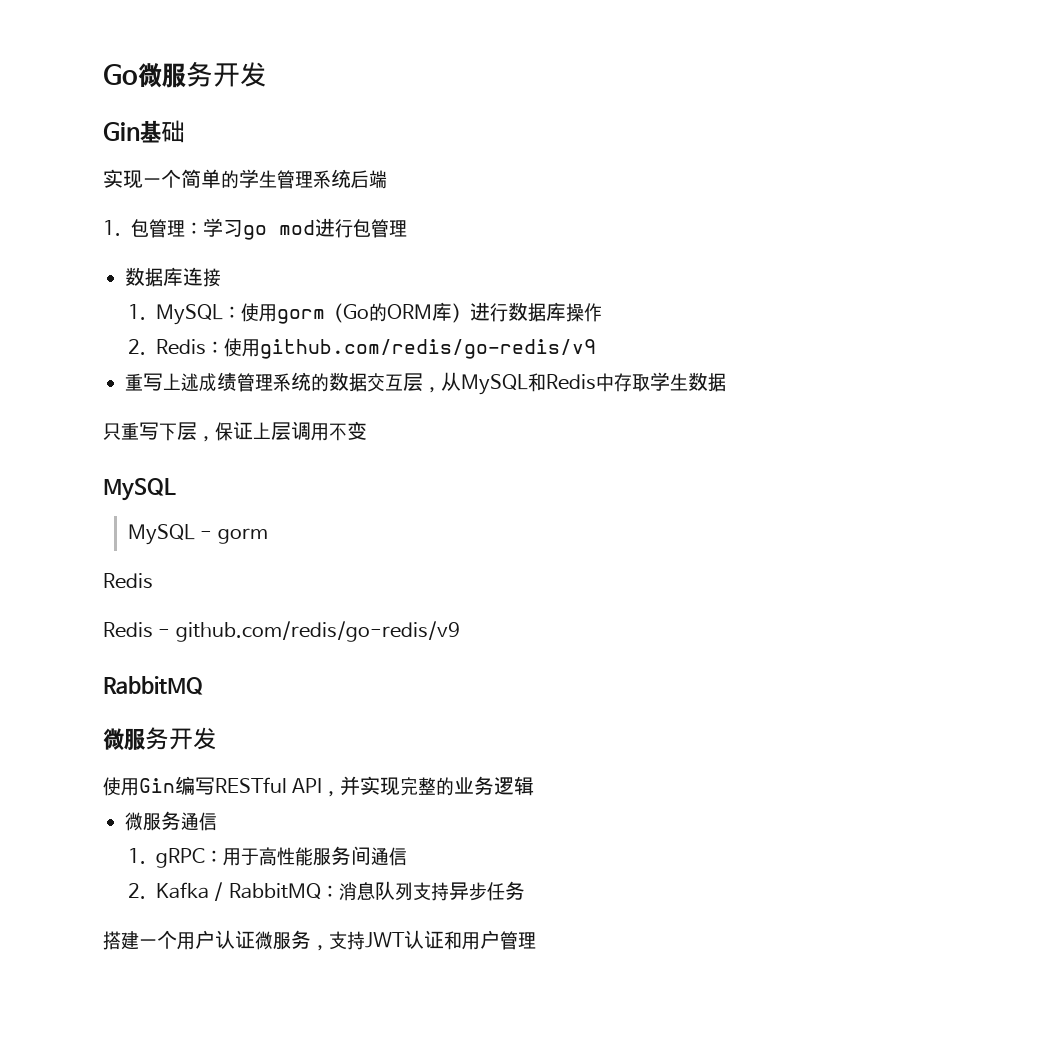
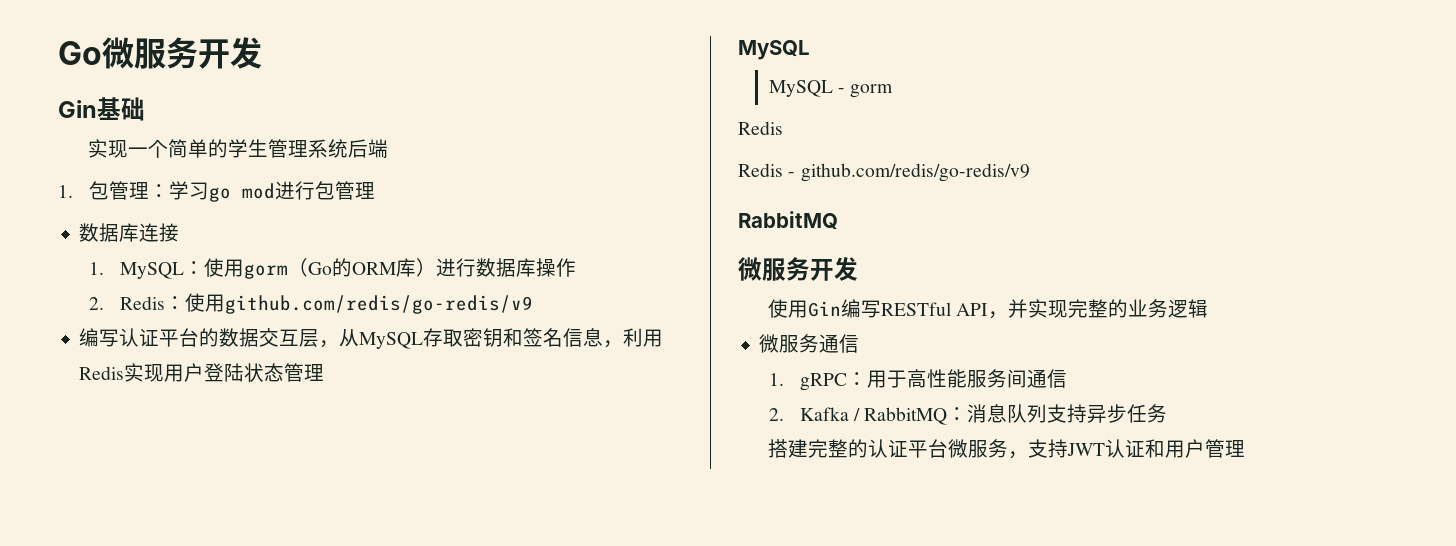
[125,372,311,392] 重写上述成绩管理系统 -> [79,328,200,347] 编写认证平台
[528,372,726,392] [103,421,367,442] 和Redis中存取学生数据 // 只重写下层，保证上层调用不变 -> [423,328,664,348] [79,363,325,382] 存取密钥和签名信息，利用Redis实现用户登陆状态管理
[139,930,255,950] 一个用户认证 -> [807,439,948,458] 完整的认证平台

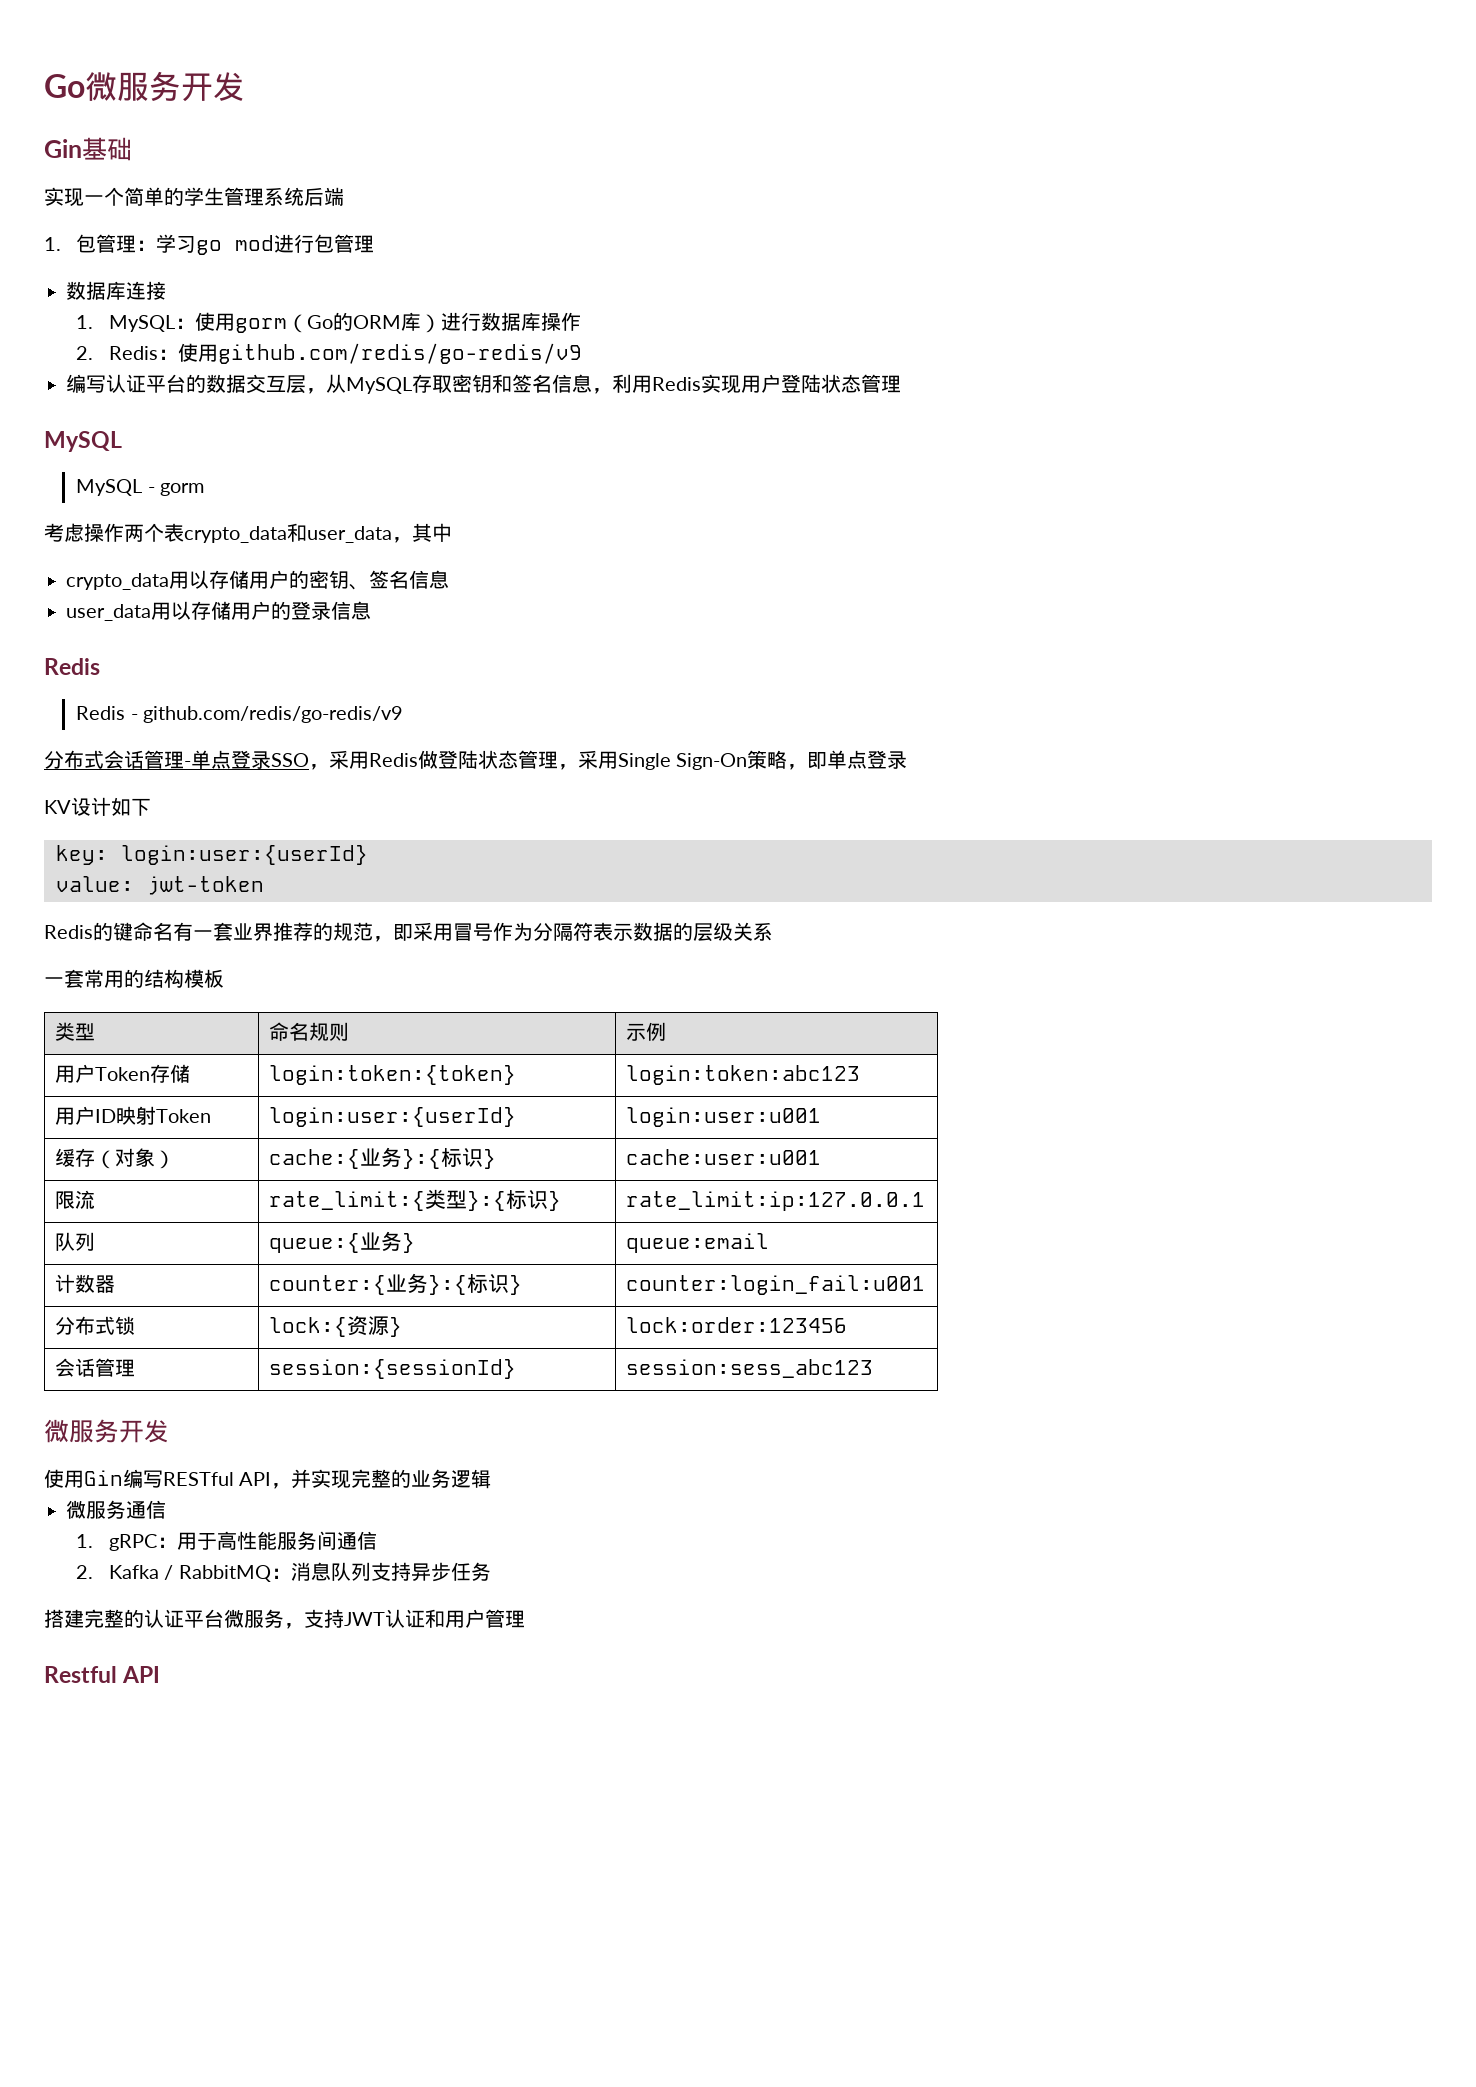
[738,121,783,135] [738,163,1030,182] [738,211,838,230] Redis // Redis - github.com/redis/go-redis/v9 // RabbitMQ -> [44,523,452,543] [66,570,449,590] [66,601,371,621] [44,658,100,675] [76,706,404,723] [44,750,908,770] [44,797,151,816] [56,845,368,865] [56,876,264,895] [44,922,773,942] [44,969,224,988] [55,1022,96,1041] [269,1022,350,1041] [626,1022,667,1041] [55,1064,191,1083] [269,1065,517,1085] [626,1065,861,1085] [55,1106,212,1125] [269,1107,517,1127] [626,1107,822,1127] [55,1148,176,1169] [269,1147,497,1169] [626,1149,822,1165] [55,1190,96,1209] [269,1189,562,1211] [626,1191,926,1211] [55,1232,96,1251] [269,1231,416,1253] [626,1233,770,1253] [55,1274,116,1293] [269,1273,523,1295] [626,1275,926,1295] [55,1316,136,1335] [269,1316,403,1337] [626,1317,848,1333] [55,1358,136,1377] [269,1359,517,1379] [626,1359,874,1378] 考虑操作两个表crypto_data和user_data，其中 // crypto_data用以存储用户的密钥、签名信息 // user_data用以存储用户的登录信息 // Redis // Redis - github.com/redis/go-redis/v9 // 分布式会话管理-单点登录SSO，采用Redis做登陆状态管理，采用Single Sign-On策略，即单点登录 // KV设计如下 // key: login:user:{userId} // value: jwt-token // Redis的键命名有一套业界推荐的规范，即采用冒号作为分隔符表示数据的层级关系 // 一套常用的结构模板 // 类型 | 命名规则 | 示例 // 用户Token存储 | login:token:{token} | login:token:abc123 // 用户ID映射Token | login:user:{userId} | login:user:u001 // 缓存（对象） | cache:{业务}:{标识} | cache:user:u001 // 限流 | rate_limit:{类型}:{标识} | rate_limit:ip:127.0.0.1 // 队列 | queue:{业务} | queue:email // 计数器 | counter:{业务}:{标识} | counter:login_fail:u001 // 分布式锁 | lock:{资源} | lock:order:123456 // 会话管理 | session:{sessionId} | session:sess_abc123
(1245, 448) none -> [44,1666,161,1683] // Restful API

